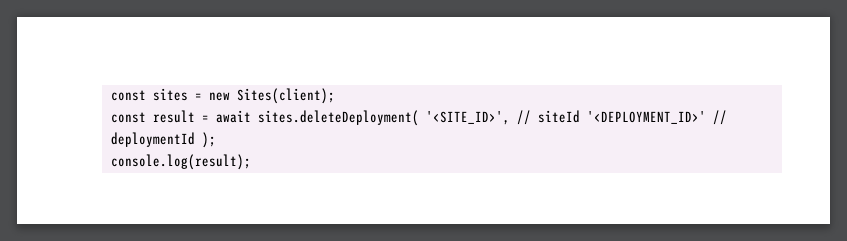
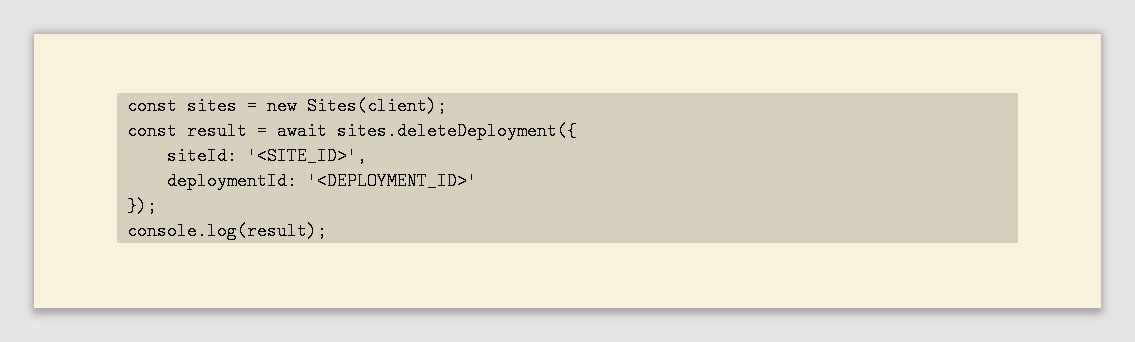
[258,110,420,126] sites.deleteDeployment( -> [336,122,577,140] [166,147,237,165] sites.deleteDeployment({ // siteId:
[517,110,581,125] // siteId -> [166,172,297,190] // deploymentId:
[713,110,728,125] [111,132,217,148] // deploymentId ); -> [126,197,157,215] // });

